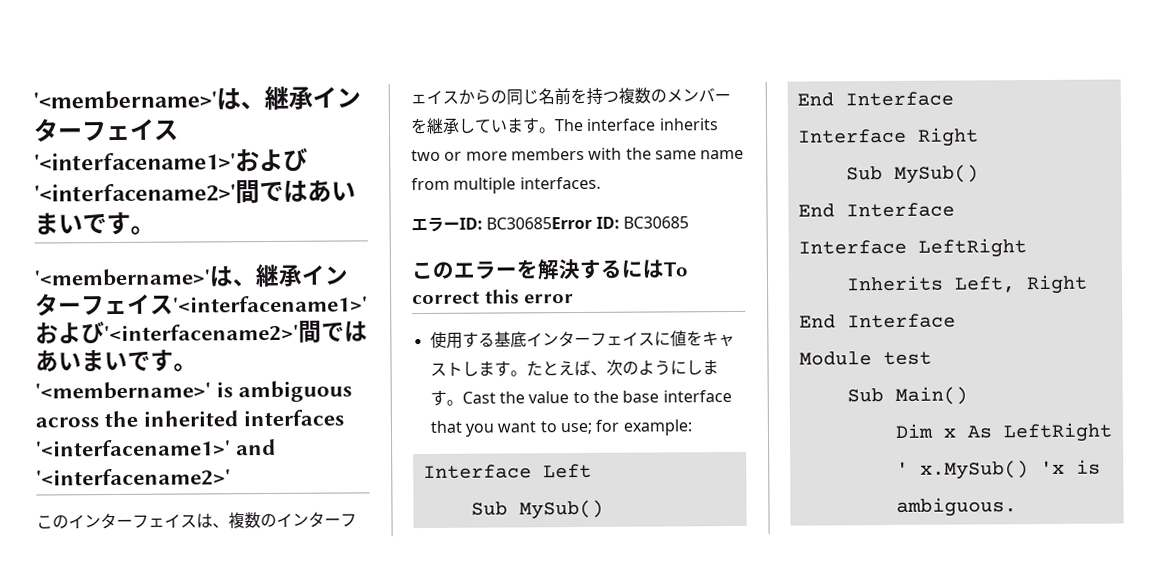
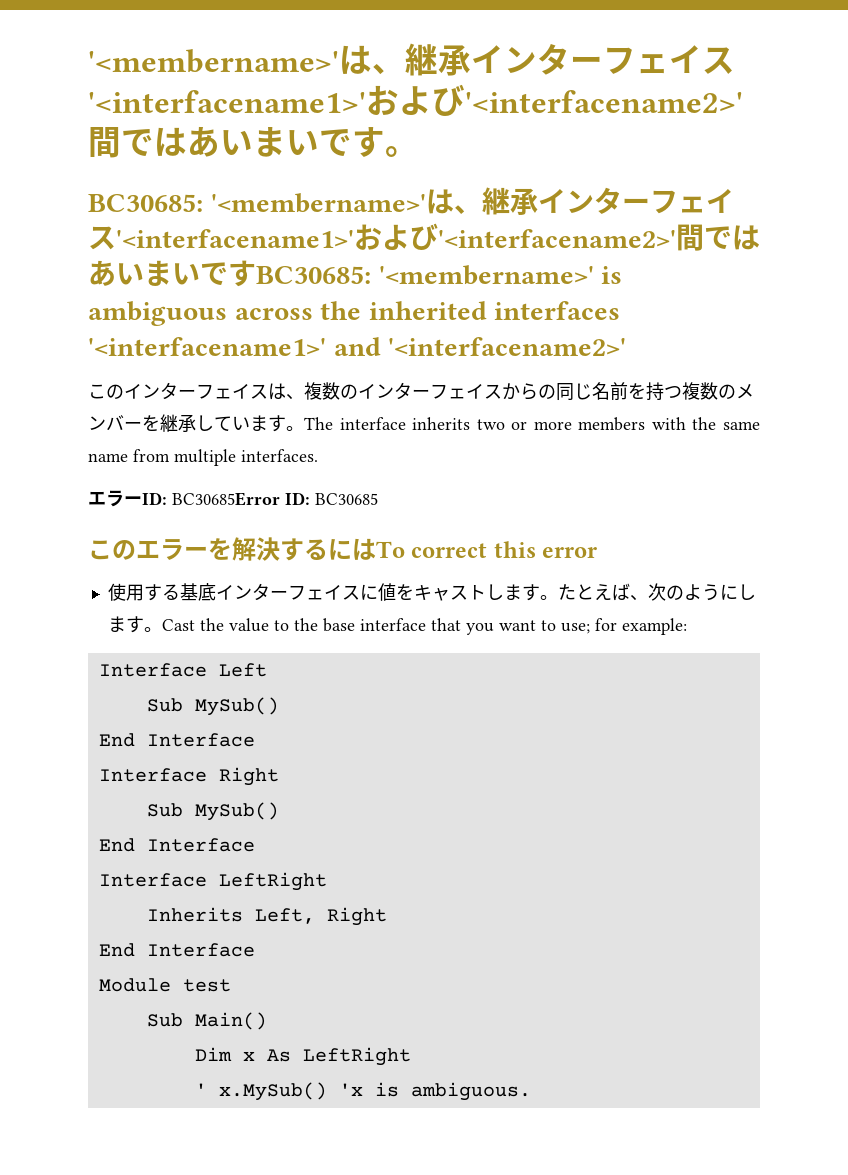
(155, 230) none -> [88,194,203,212] BC30685:
[173,363,197,372] 。 -> [256,266,371,284] BC30685:

